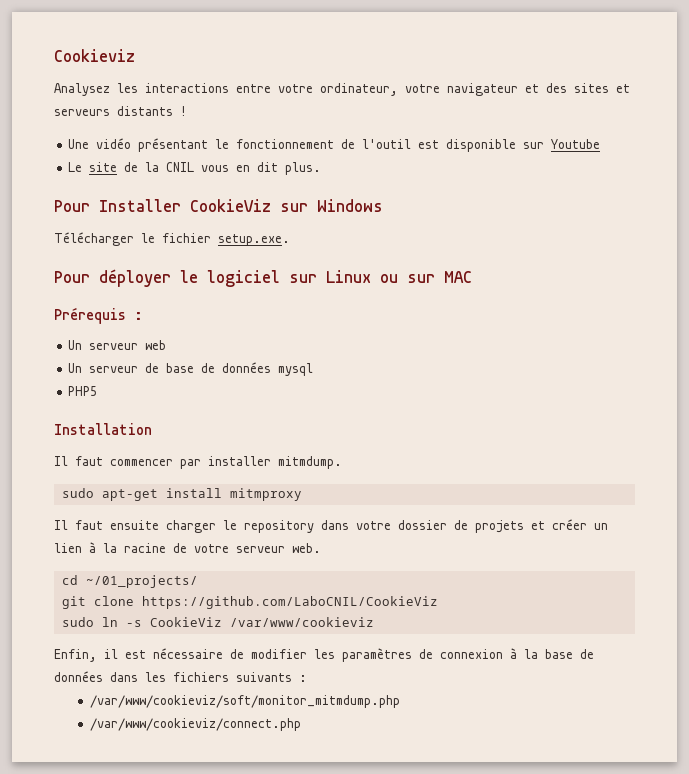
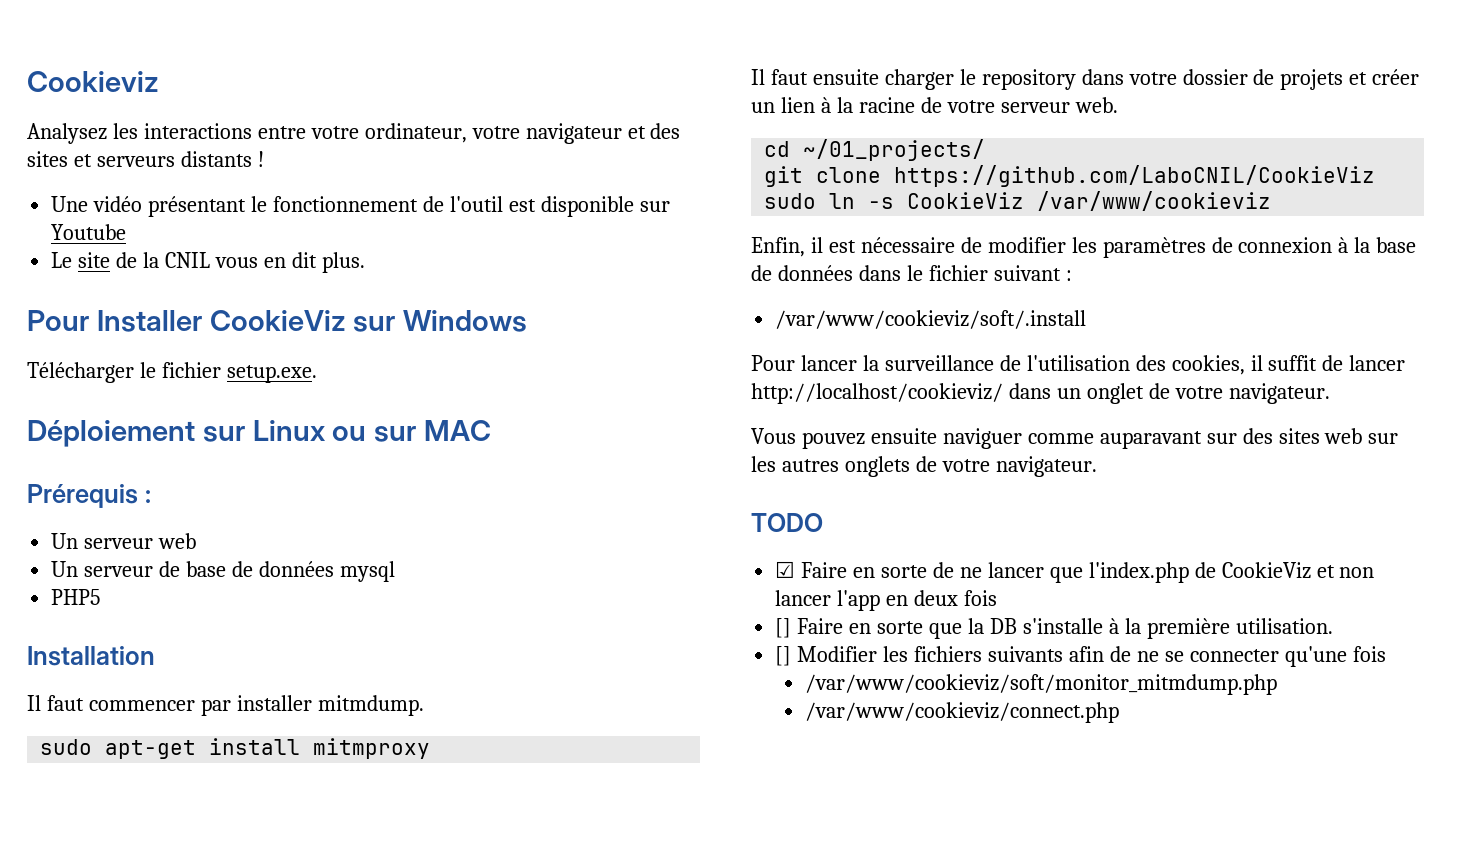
[54,269,280,287] Pour déployer le logiciel -> [27,420,195,447] Déploiement
[145,672,307,682] les fichiers suivants : -> [906,265,1072,281] [775,310,1087,329] [751,355,1406,375] [751,383,1330,404] [751,428,1399,449] [751,456,1097,477] [751,513,823,532] [775,561,1375,583] [775,590,997,611] [775,618,1333,639] [775,646,1386,667] le fichier suivant : // /var/www/cookieviz/soft/.install // Pour lancer la surveillance de l'utilisation des cookies, il suffit de lancer http://localhost/cookieviz/ dans un onglet de votre navigateur. // Vous pouvez ensuite naviguer comme auparavant sur des sites web sur les autres onglets de votre navigateur. // TODO // ☑ Faire en sorte de ne lancer que l'index.php de CookieViz et non lancer l'app en deux fois // [] Faire en sorte que la DB s'installe à la première utilisation. // [] Modifier les fichiers suivants afin de ne se connecter qu'une fois

